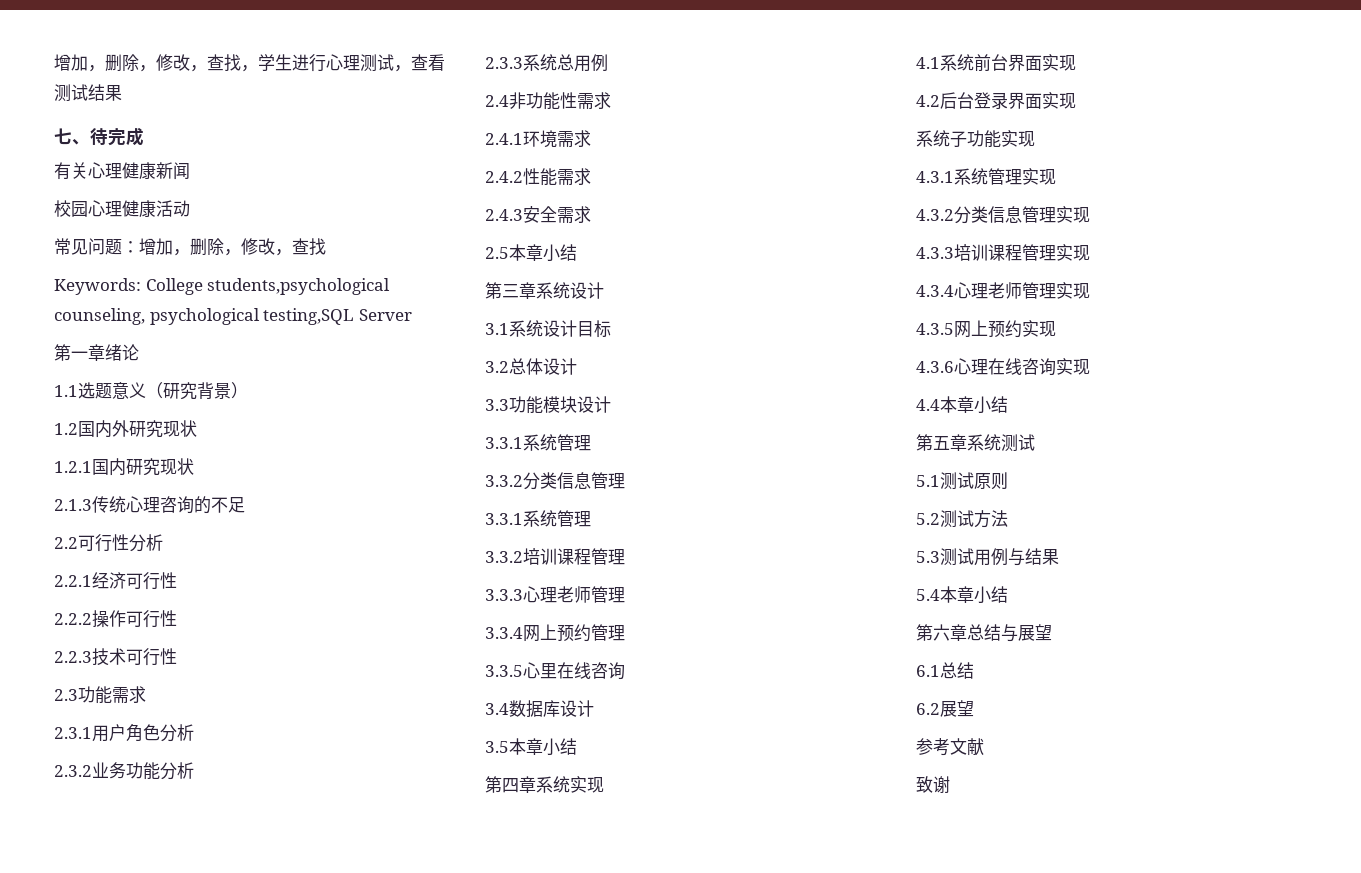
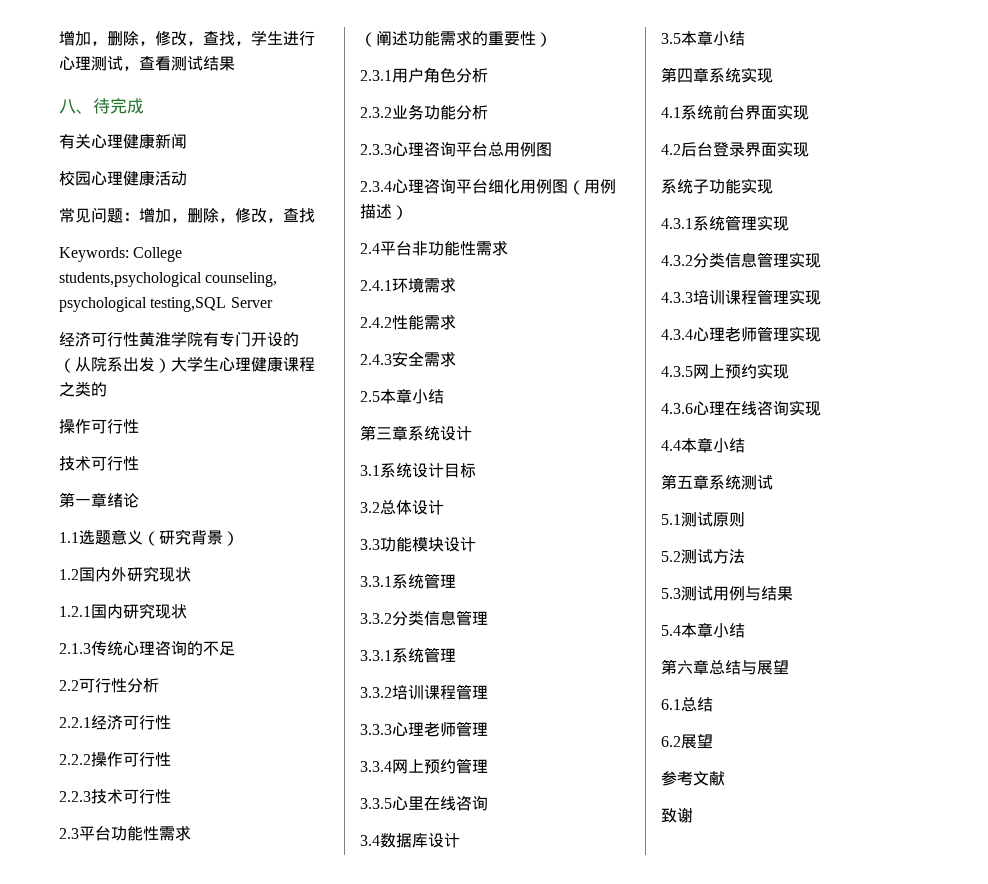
[54,128,72,145] 七 -> [59,98,76,114] 八
(412, 315) none -> [59,331,299,347] [59,356,315,373] [59,381,107,397] [59,419,139,434] [59,456,139,471] // 经济可行性黄淮学院有专门开设的（从院系出发）大学生心理健康课程之类的 // 操作可行性 // 技术可行性
(78, 695) none -> [79,825,191,841] [360,30,408,47] 平台功能性需求 // （阐述
(146, 694) none -> [472,31,552,47] 的重要性）
[523,54,557,71] 系统 -> [392,141,488,157] 心理咨询平台
(608, 63) none -> [536,142,552,157] [360,178,616,195] [360,204,408,220] 图 // 2.3.4心理咨询平台细化用例图（用例描述）
(509, 101) none -> [380,241,412,256] 平台

